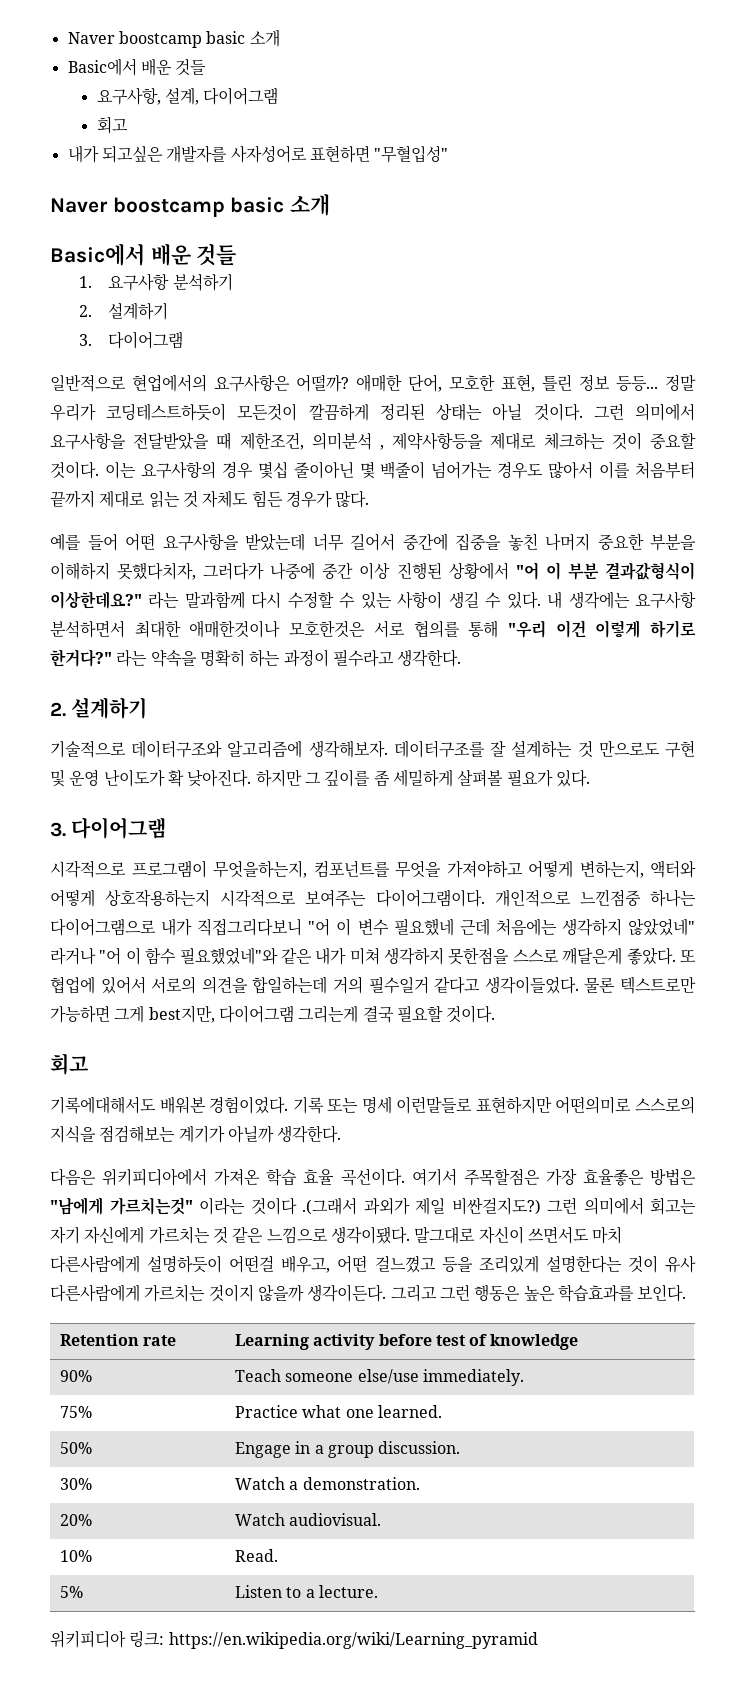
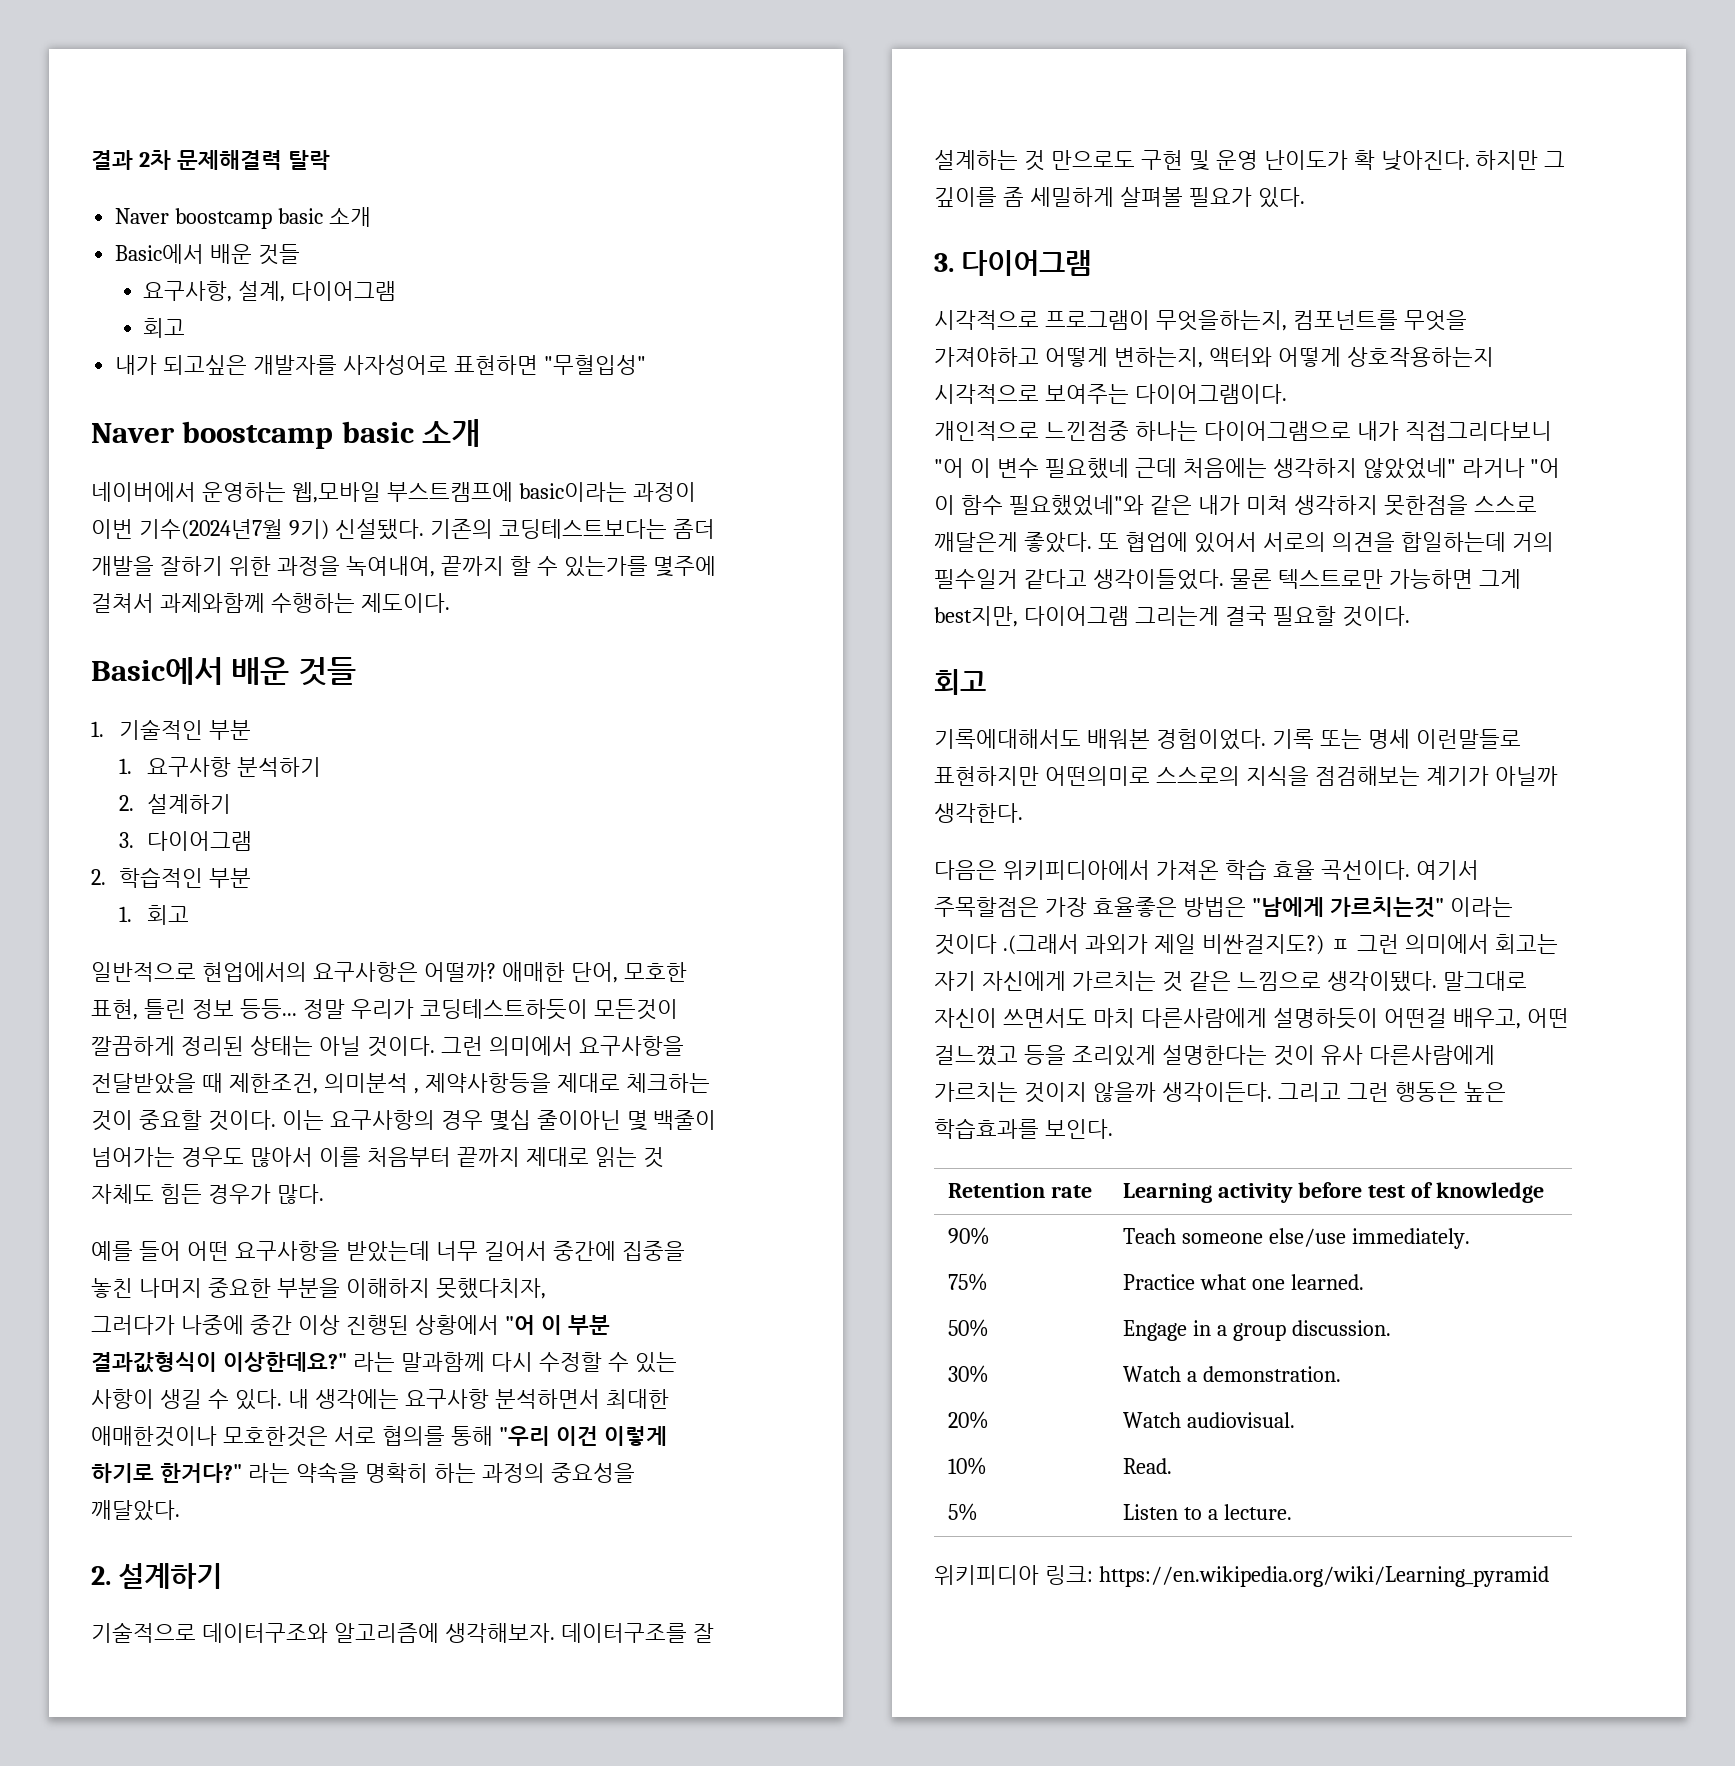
(67, 38) none -> [91,150,330,170] 결과 2차 문제해결력 탈락 //
[50,243,237,266] // Basic에서 배운 것들 -> [91,482,696,503] [91,519,715,540] [91,556,717,577] [91,593,450,613] [91,657,356,686] [91,719,252,740] // 네이버에서 운영하는 웹,모바일 부스트캠프에 basic이라는 과정이 이번 기수(2024년7월 9기) 신설됐다. 기존의 코딩테스트보다는 좀더 개발을 잘하기 위한 과정을 녹여내여, 끝까지 할 수 있는가를 몇주에 걸쳐서 과제와함께 수행하는 제도이다. // Basic에서 배운 것들 // 1. 기술적인 부분
(184, 340) none -> [91,867,252,888] [119,905,190,925] // 2. 학습적인 부분 // 1. 회고
(197, 571) none -> (546, 1288) //
[283,649,462,667] 과정이 필수라고 생각한다. -> [481,1463,635,1483] [91,1500,180,1521] 과정의 중요성을 깨달았다.
(485, 898) none -> (1287, 394) //
(541, 1206) none -> [1329,939,1351,951] ㅍ

